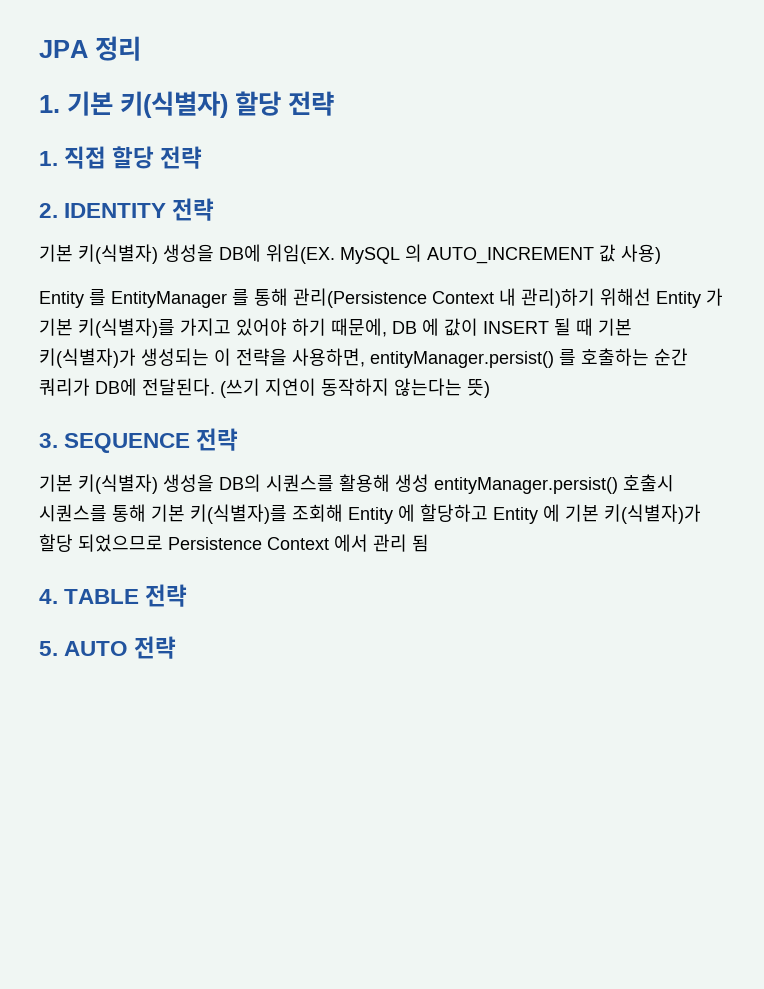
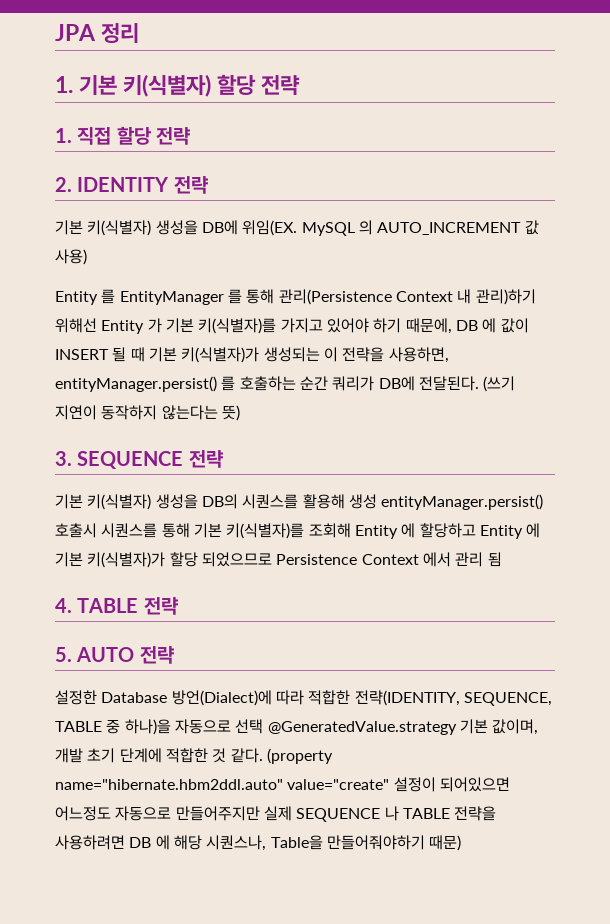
(177, 647) none -> [55,690,552,706] [55,719,539,735] [55,748,333,764] [55,777,510,792] [55,806,497,822] [55,835,462,851] // 설정한 Database 방언(Dialect)에 따라 적합한 전략(IDENTITY, SEQUENCE, TABLE 중 하나)을 자동으로 선택 @GeneratedValue.strategy 기본 값이며, 개발 초기 단계에 적합한 것 같다. (property name="hibernate.hbm2ddl.auto" value="create" 설정이 되어있으면 어느정도 자동으로 만들어주지만 실제 SEQUENCE 나 TABLE 전략을 사용하려면 DB 에 해당 시퀀스나, Table을 만들어줘야하기 때문)

